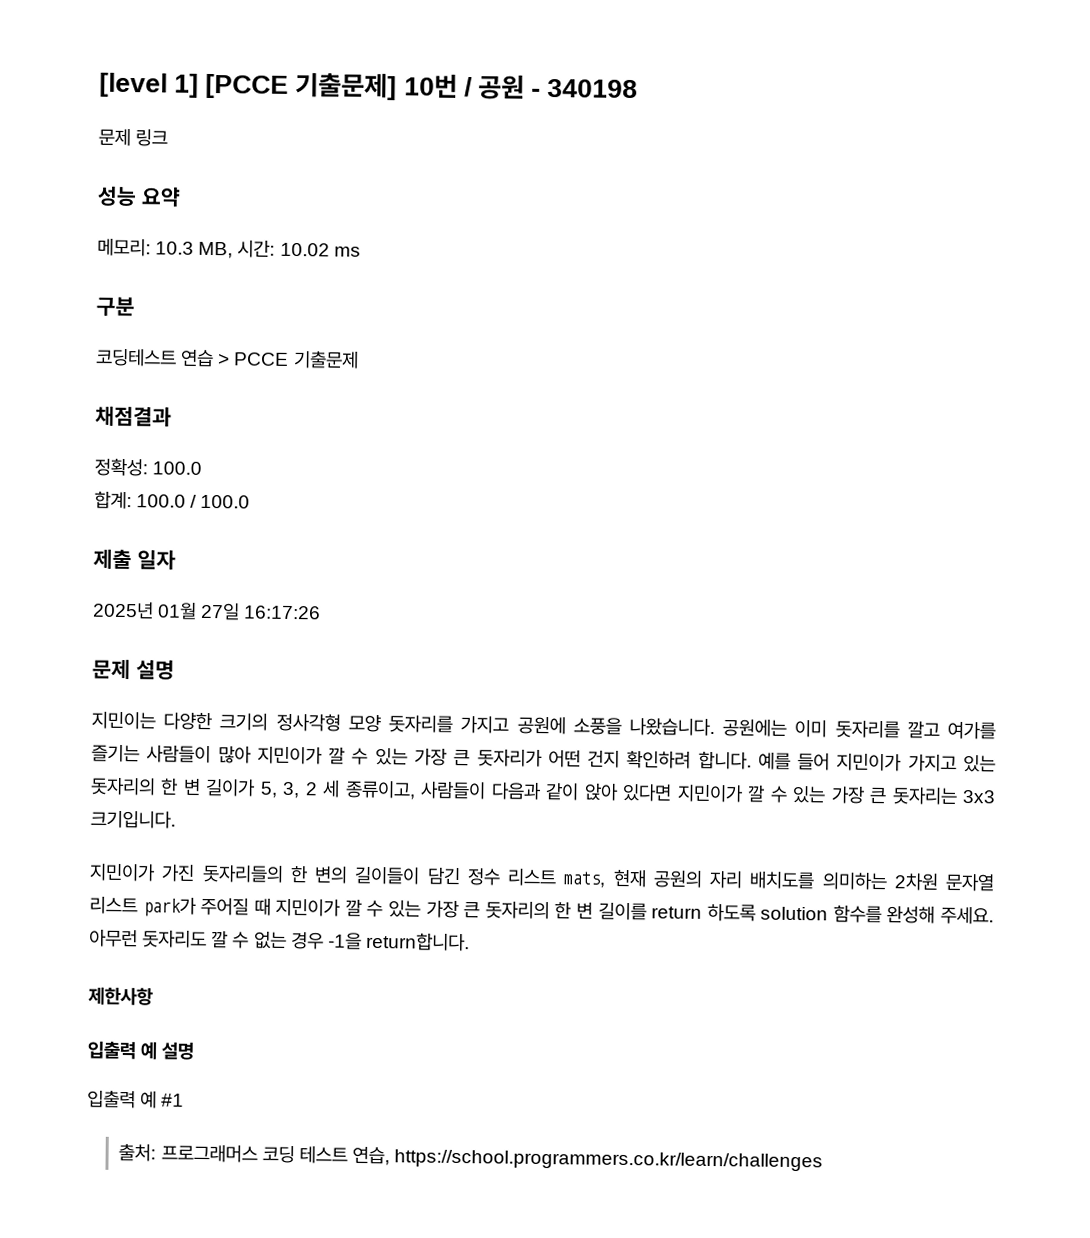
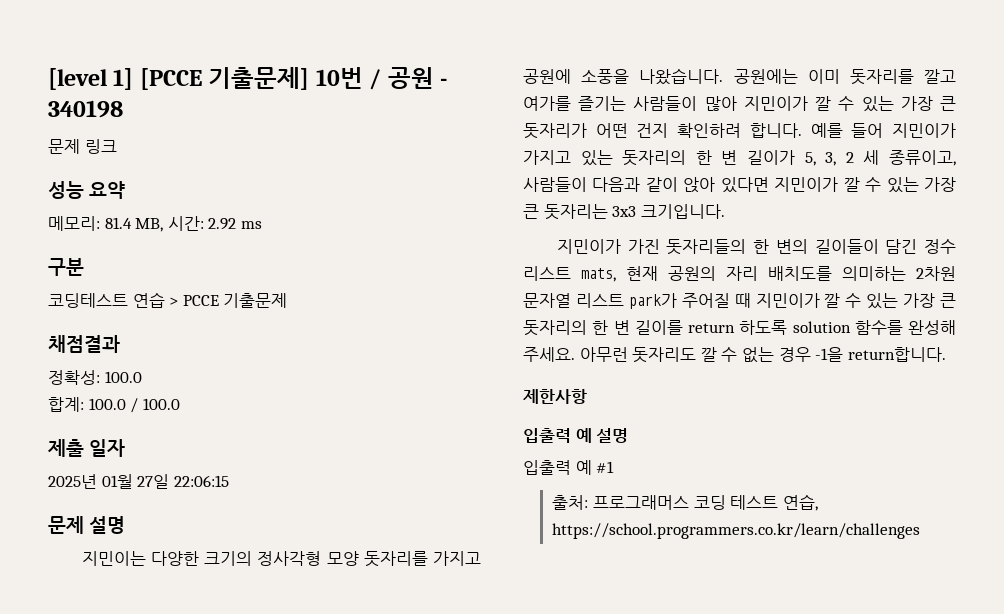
[155,241,195,255] 10.3 -> [104,217,132,229] 81.4
[279,242,330,257] 10.02 -> [208,218,237,230] 2.92
[243,605,322,620] 16:17:26 -> [173,475,229,487] 22:06:15

